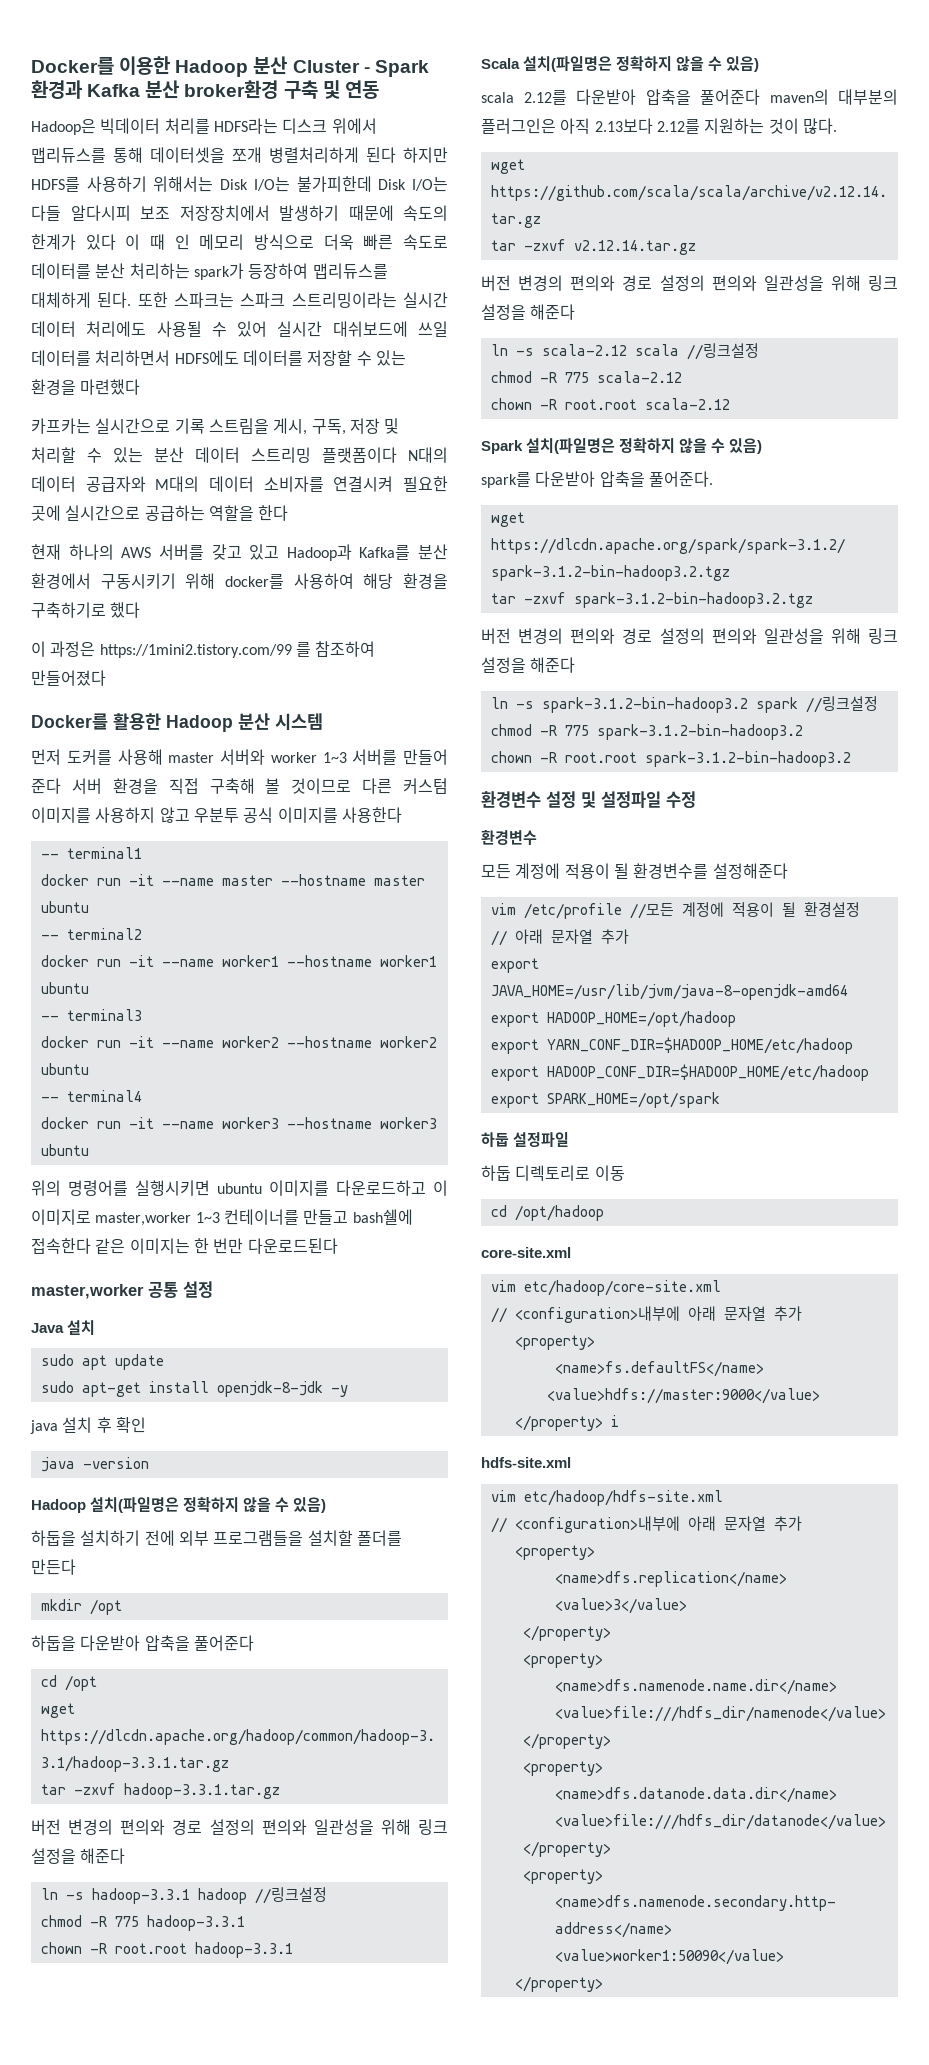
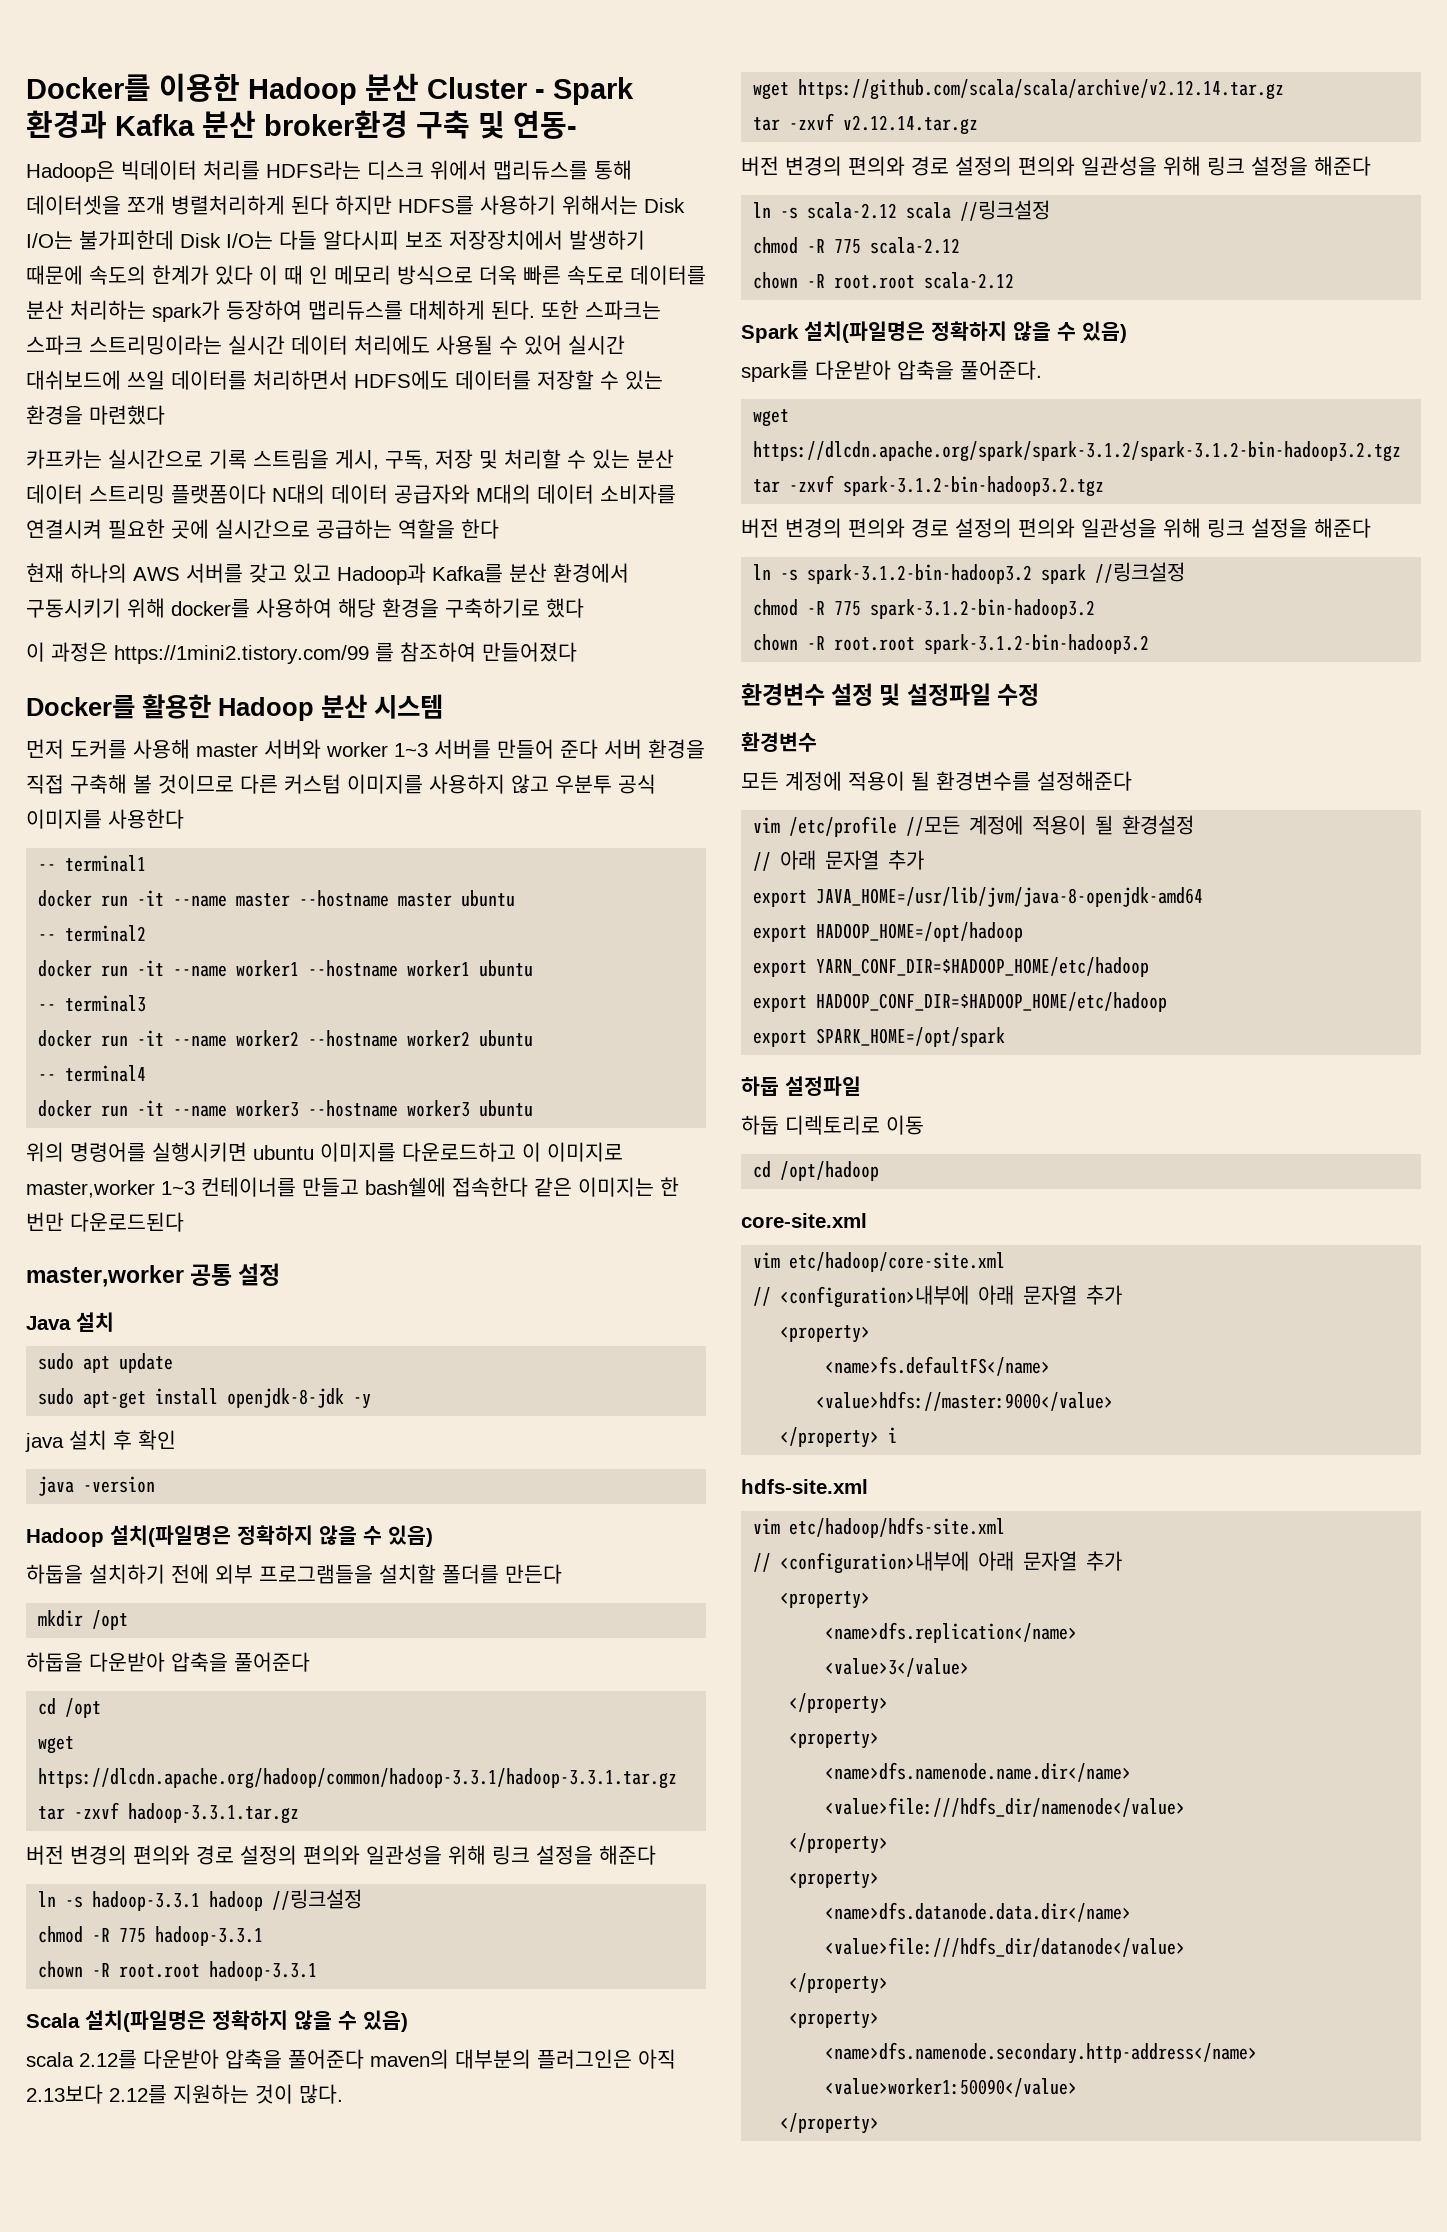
[344,80,379,99] 연동 -> [513,110,577,139] 연동-

